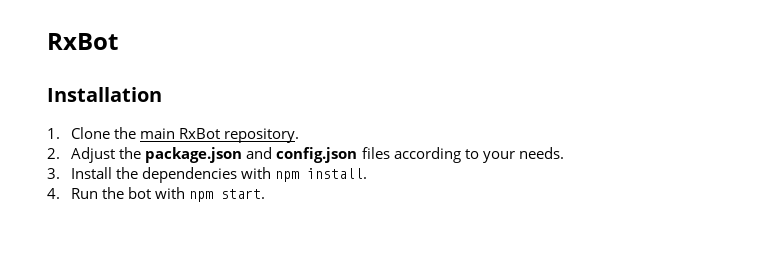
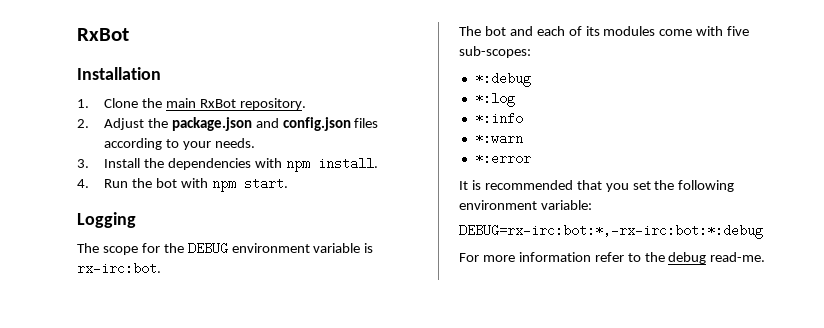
(266, 194) none -> [77,212,136,228] [77,242,374,255] [77,262,161,275] [459,26,750,36] [459,46,531,58] [474,72,531,87] [474,92,515,107] [474,112,523,125] [474,132,523,145] [474,152,531,165] [459,180,735,192] [459,200,592,210] [459,224,763,239] [459,252,766,264] // Logging // The scope for the DEBUG environment variable is rx-irc:bot. // The bot and each of its modules come with five sub-scopes: // *:debug // *:log // *:info // *:warn // *:error // It is recommended that you set the following environment variable: // DEBUG=rx-irc:bot:*,-rx-irc:bot:*:debug // For more information refer to the debug read-me.

